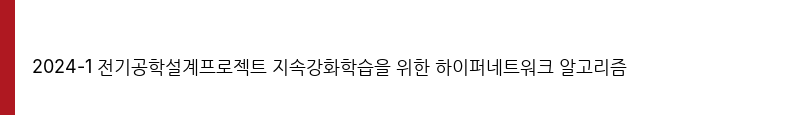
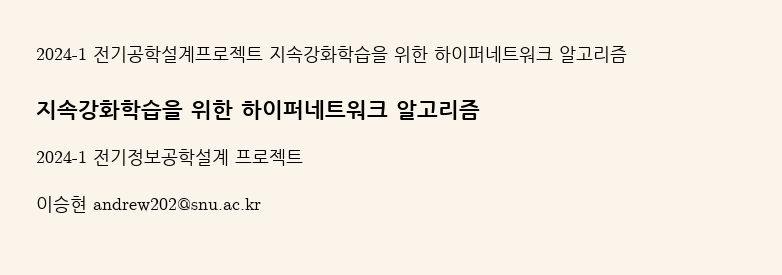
(627, 67) none -> [36,100,480,120] [36,149,303,166] [36,195,261,213] // 지속강화학습을 위한 하이퍼네트워크 알고리즘 // 2024-1 전기정보공학설계 프로젝트 // 이승현 andrew202@snu.ac.kr

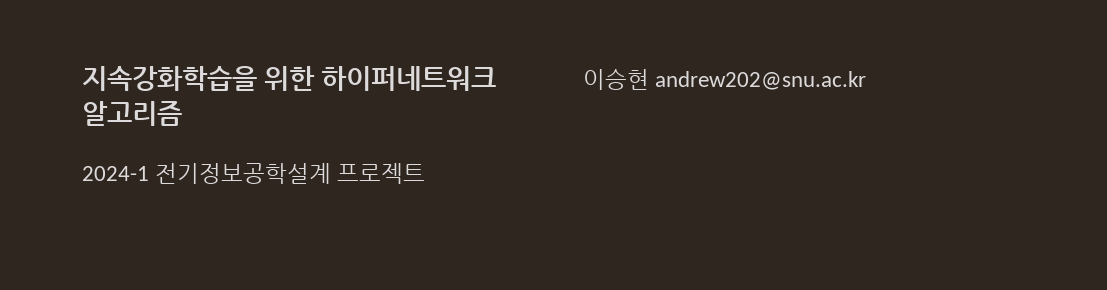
[36,45,627,63] 2024-1 전기공학설계프로젝트 지속강화학습을 위한 하이퍼네트워크 알고리즘 // -> (82, 78) none

